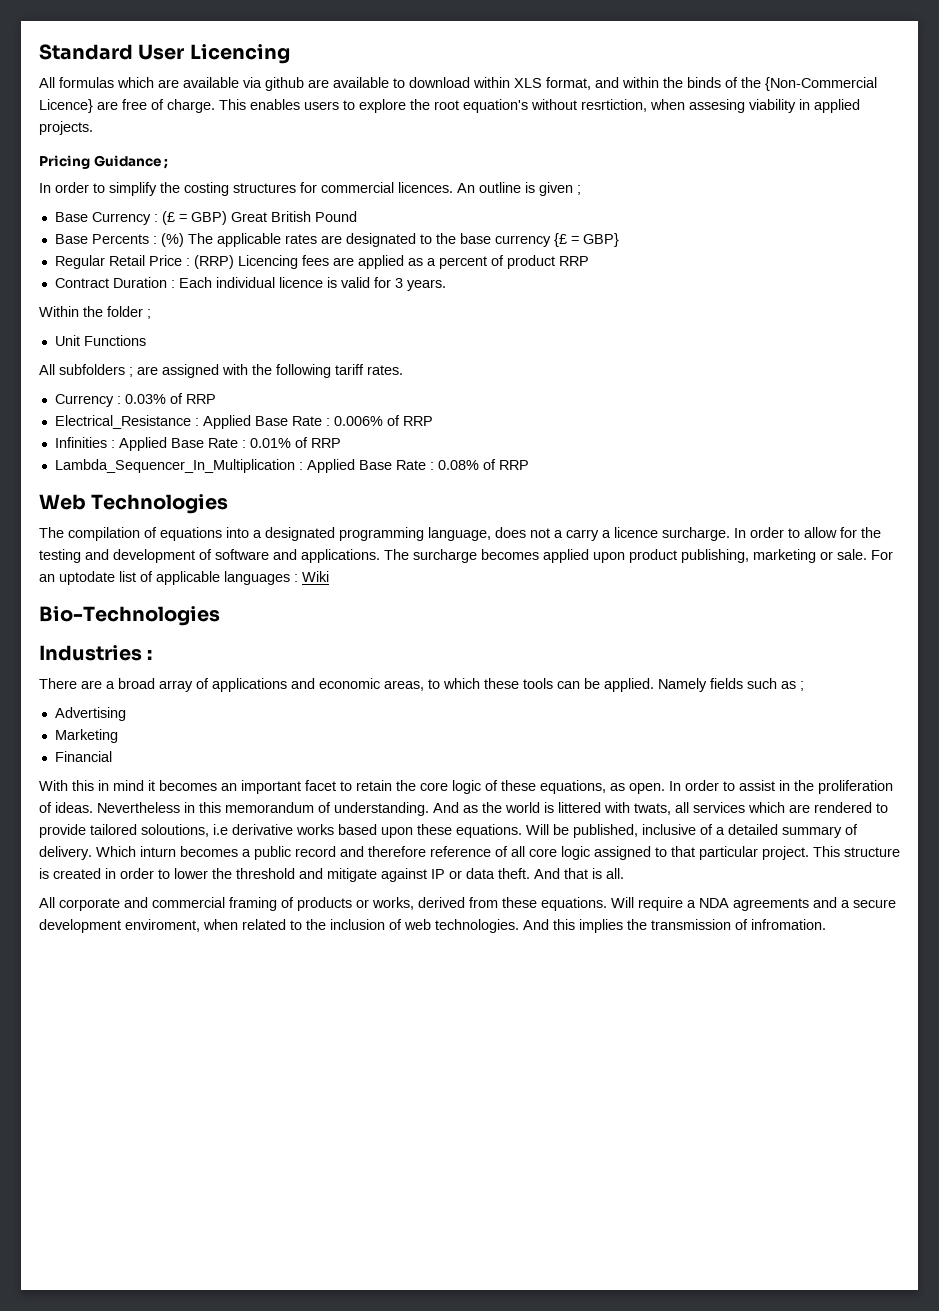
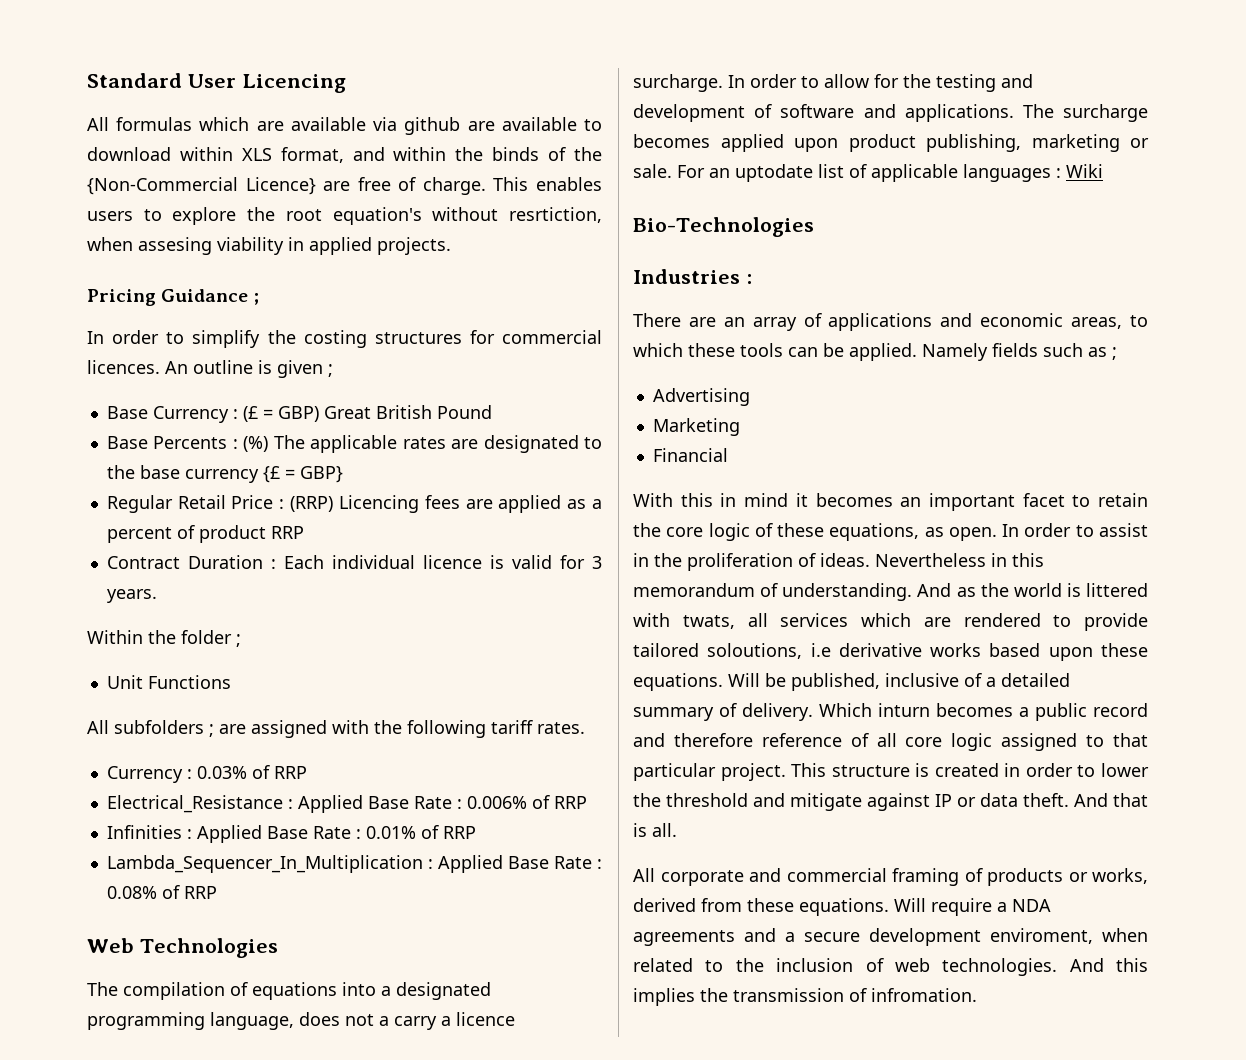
[106,678,155,689] a broad -> [723,317,745,327] an

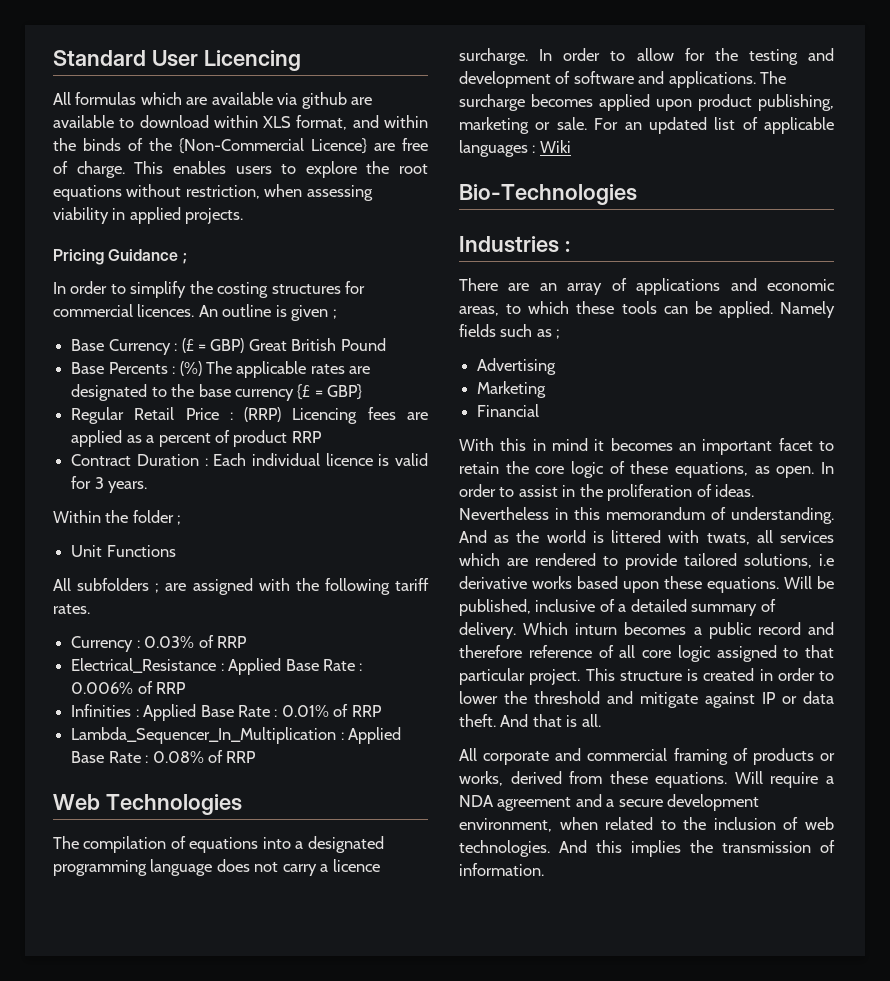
[332,207,602,225] [87,237,212,255] equation's without resrtiction, when assesing -> [53,184,373,201] equations without restriction, when assessing
[210,1012,294,1030] language, -> [150,859,213,876] language
[379,1016,389,1026] a -> (279, 867) none
[735,164,813,182] uptodate -> [648,117,707,134] updated
[707,643,803,659] soloutions, -> [744,553,812,568] solutions,
[633,930,735,946] agreements -> [497,797,572,811] agreement
[990,928,1093,944] enviroment, -> [459,818,552,832] environment,
[871,988,977,1002] infromation. -> [459,863,544,876] information.

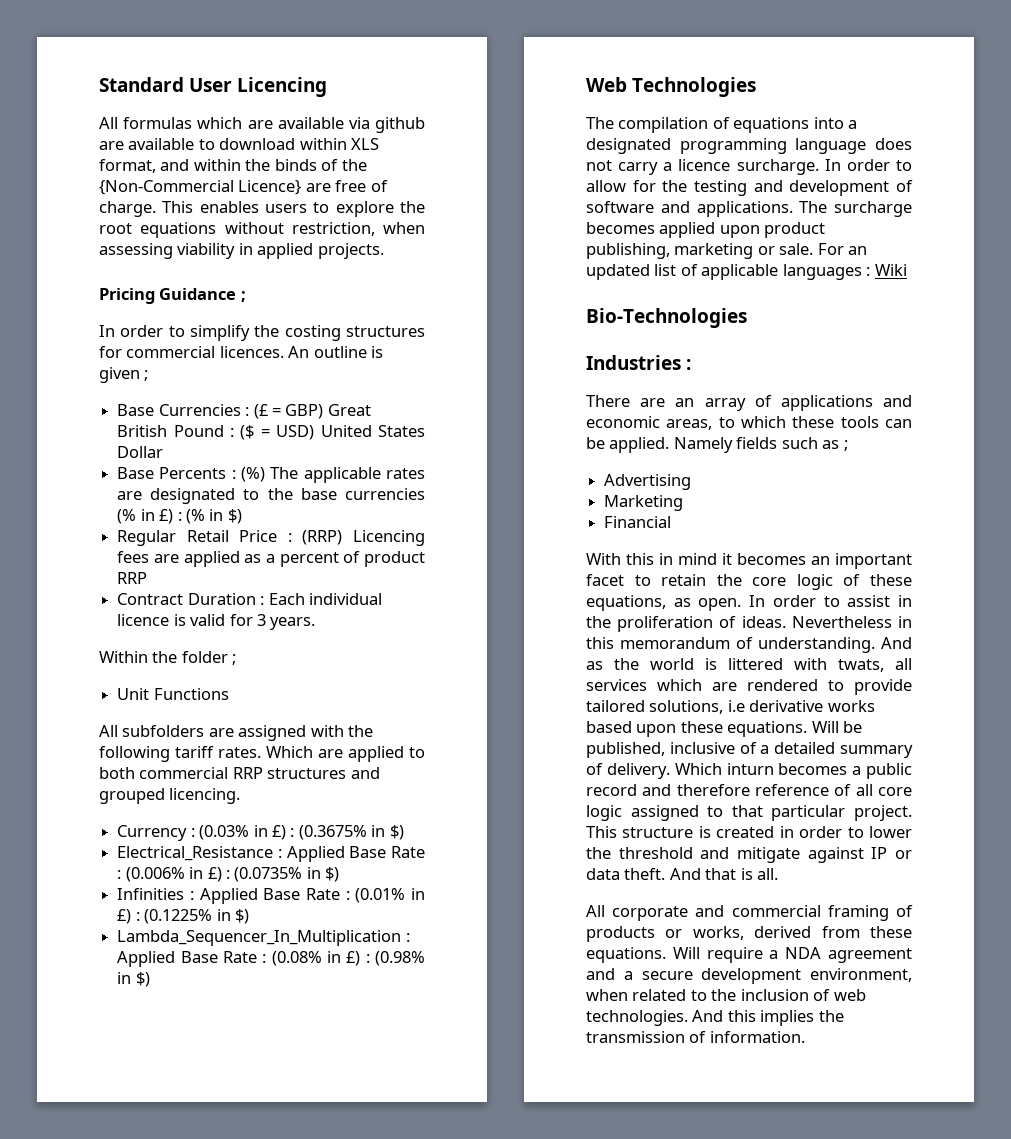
[108,339,171,355] Currency -> [158,404,241,416] Currencies
(386, 344) none -> [229,425,426,440] [117,446,164,458] : ($ = USD) United States Dollar
[234,384,363,401] currency {£ = GBP} -> [345,488,426,500] [117,509,242,524] currencies (% in £) : (% in $)
[155,583,160,593] ; -> (205, 731) none
[71,635,247,652] // Currency : 0.03% of RRP -> [266,746,425,762] [99,767,380,779] [99,788,241,804] [117,825,404,841] Which are applied to both commercial RRP structures and grouped licencing. // Currency : (0.03% in £) : (0.3675% in $)
[71,681,187,694] 0.006% of RRP -> [125,867,340,882] (0.006% in £) : (0.0735% in $)
[281,704,382,717] 0.01% of RRP -> [355,888,425,903] [117,909,249,924] (0.01% in £) : (0.1225% in $)
[152,750,257,763] 0.08% of RRP -> [271,951,426,966] [117,972,150,987] (0.08% in £) : (0.98% in $)

